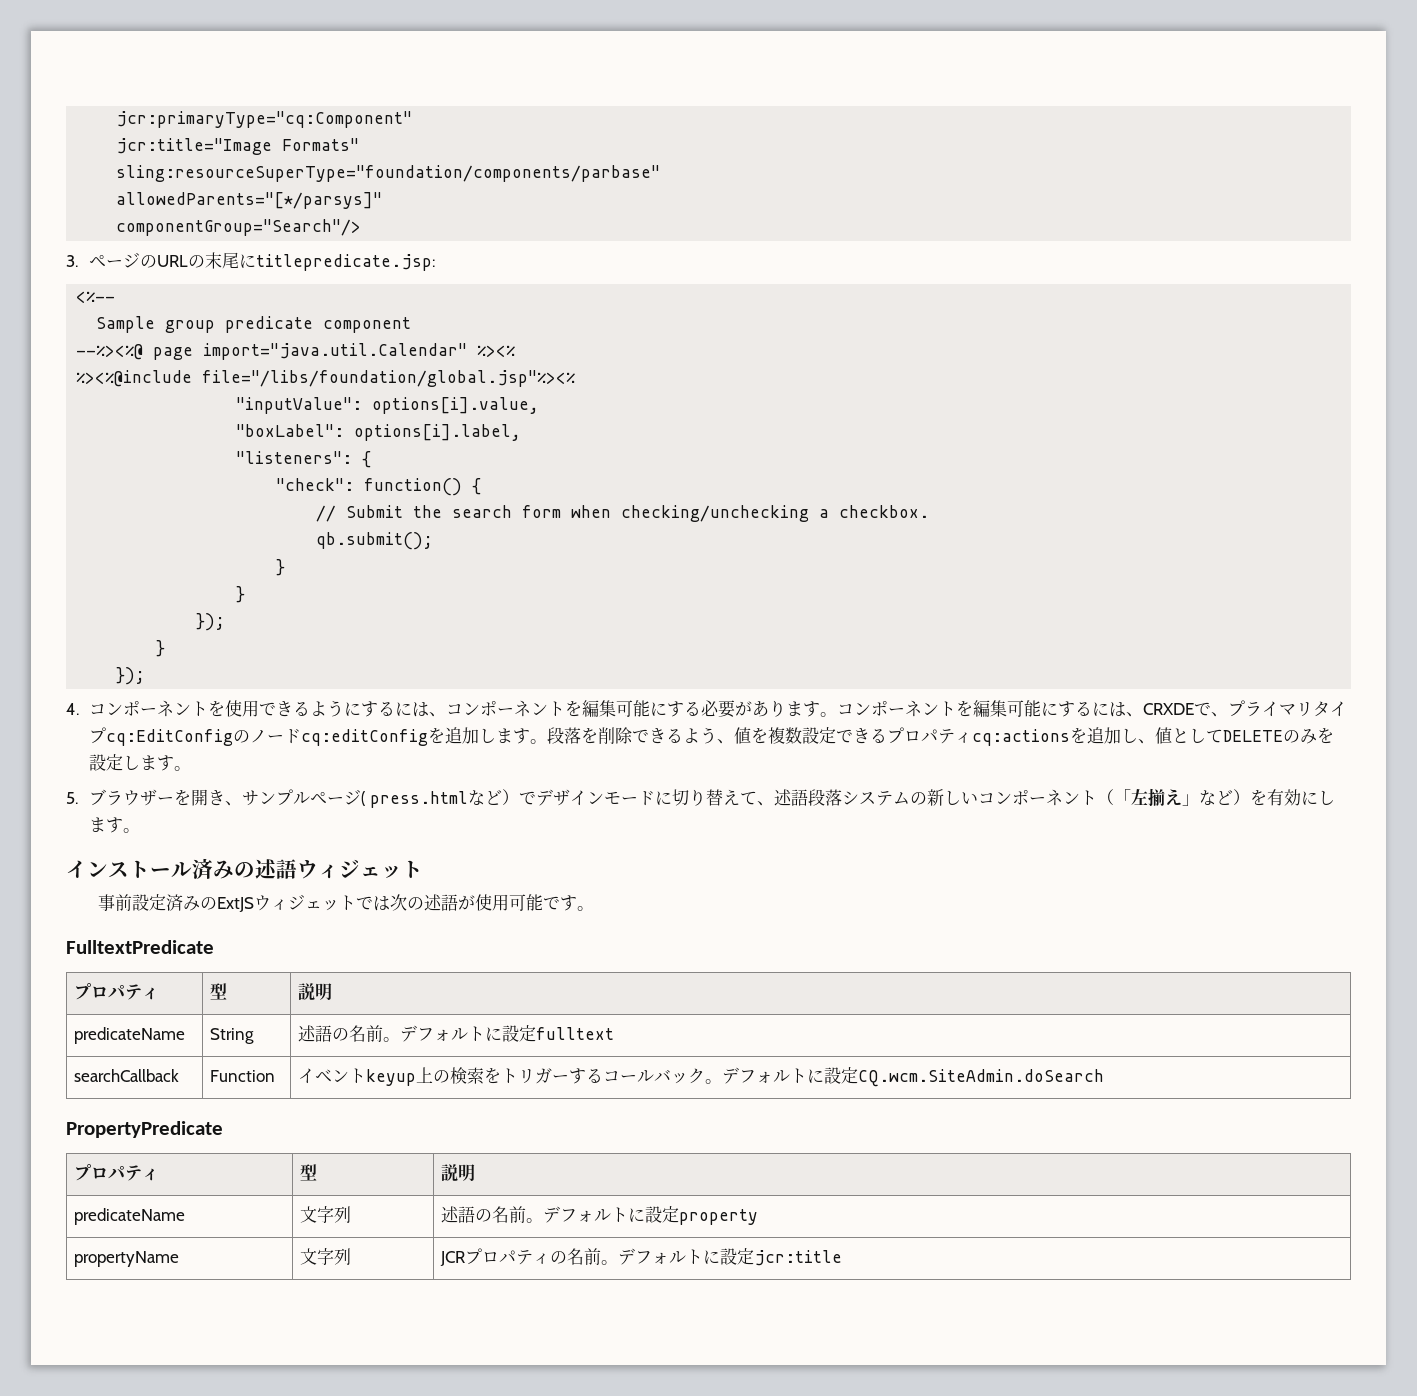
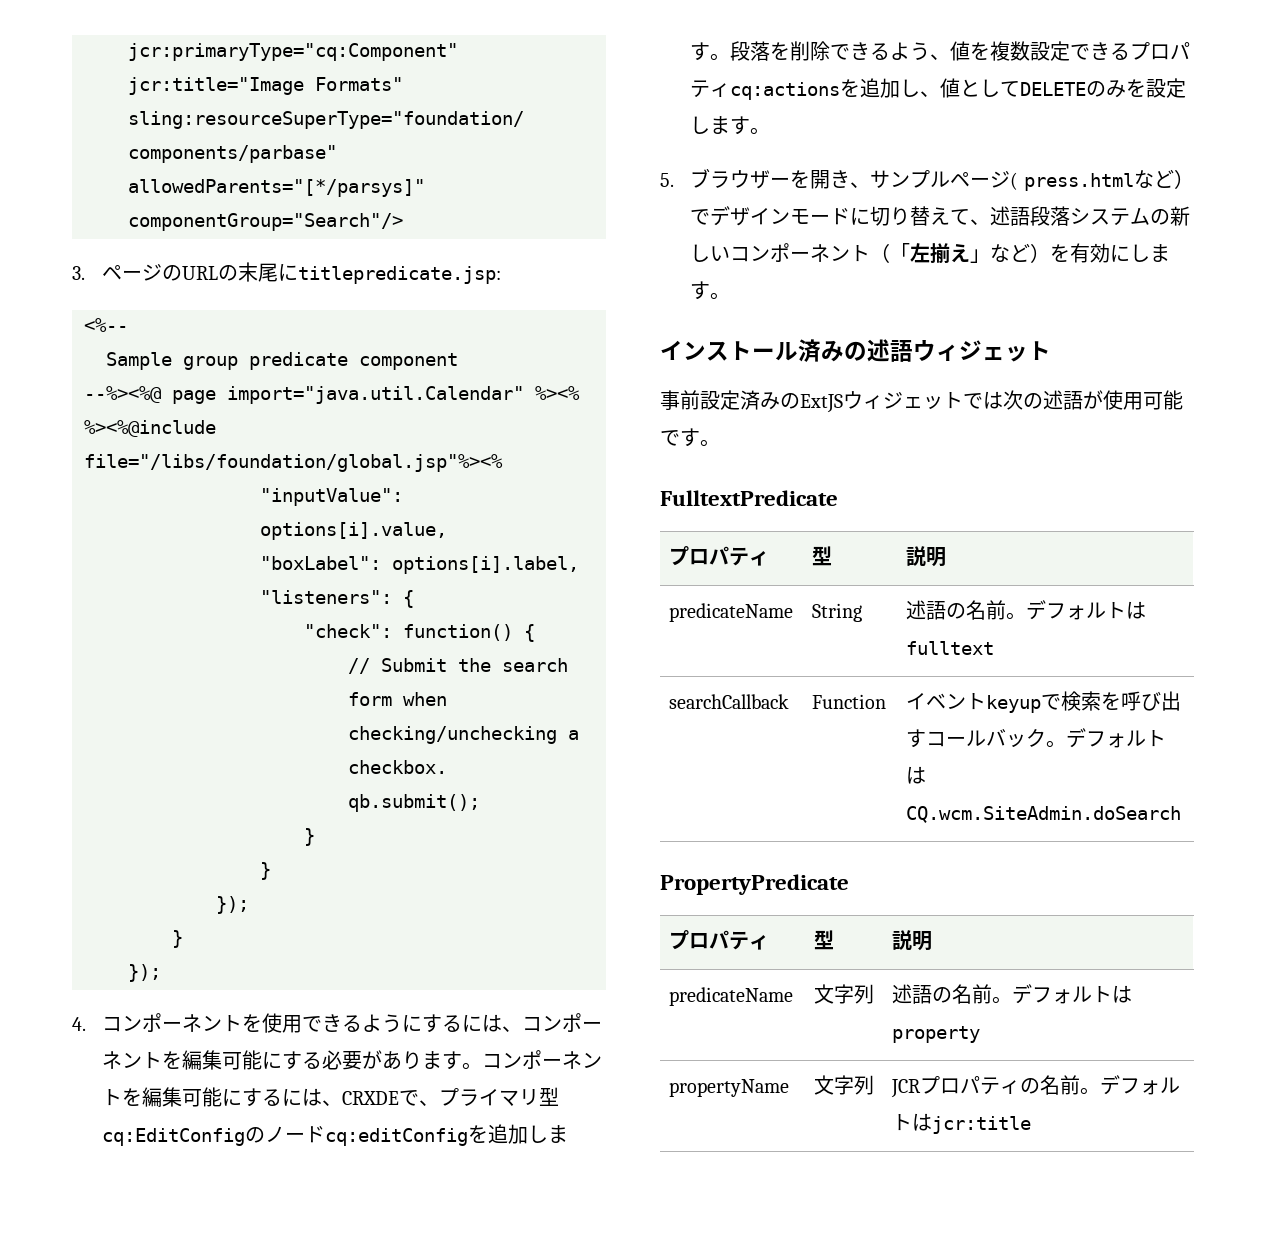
[1313,701,1348,717] [89,727,107,744] タイプ -> [539,1087,560,1106] 型
[484,1025,536,1042] に設定 -> [1126,601,1147,619] は
[415,1067,603,1084] 上の検索をトリガーする -> [1041,691,1182,711] [906,729,927,748] で検索を呼び出す
[806,1067,858,1084] に設定 -> [906,766,927,784] は
[627,1206,679,1223] に設定 -> [1112,985,1133,1003] は
[702,1248,754,1265] に設定 -> [912,1113,933,1131] は

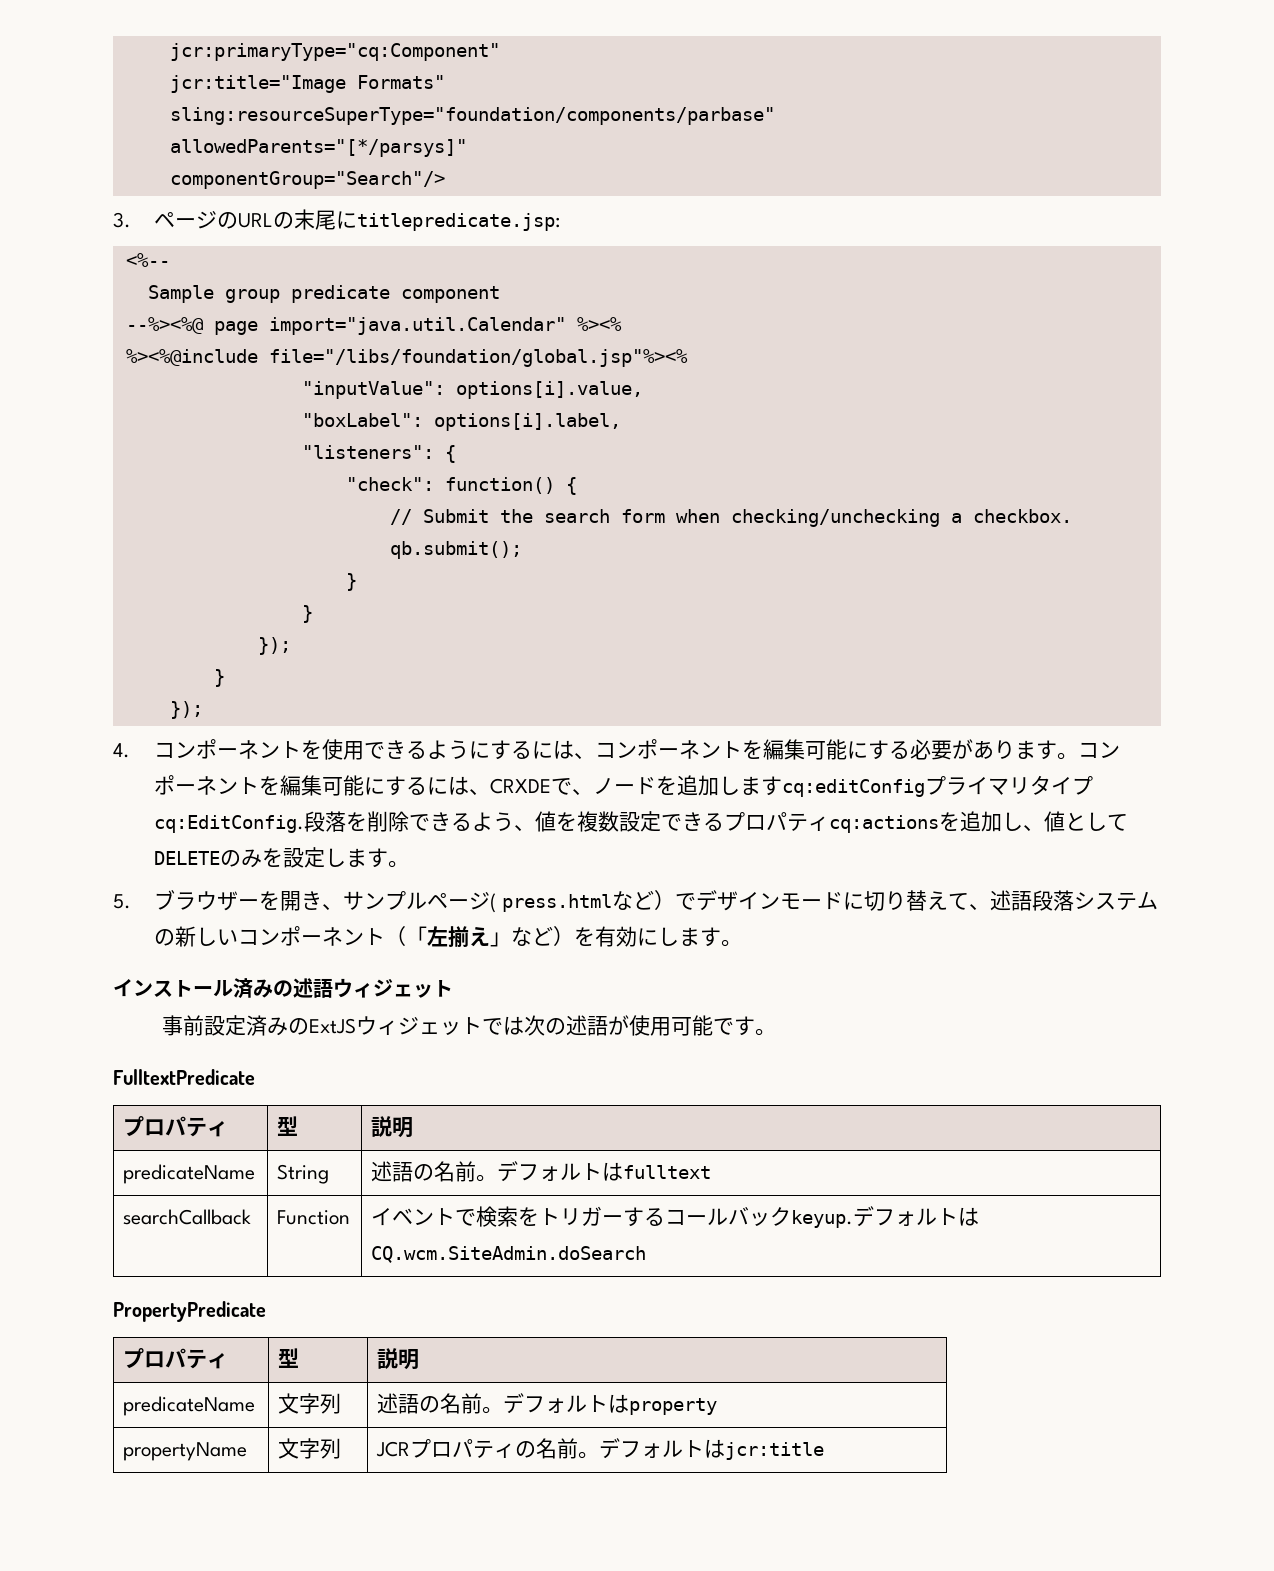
[439,1087,560,1106] [102,1124,569,1146] [690,42,731,61] プライマリ型cq:EditConfigのノードcq:editConfigを追加します。 -> [593,775,1094,797] [154,815,305,833] ノードを追加しますcq:editConfigプライマリタイプcq:EditConfig.
[986,695,1042,713] keyup -> (456, 1216) none
[1121,691,1182,711] [906,729,927,748] 呼び出す -> [539,1206,666,1227] トリガーする
[1046,740,1067,748] 。 -> [791,1210,854,1228] keyup.

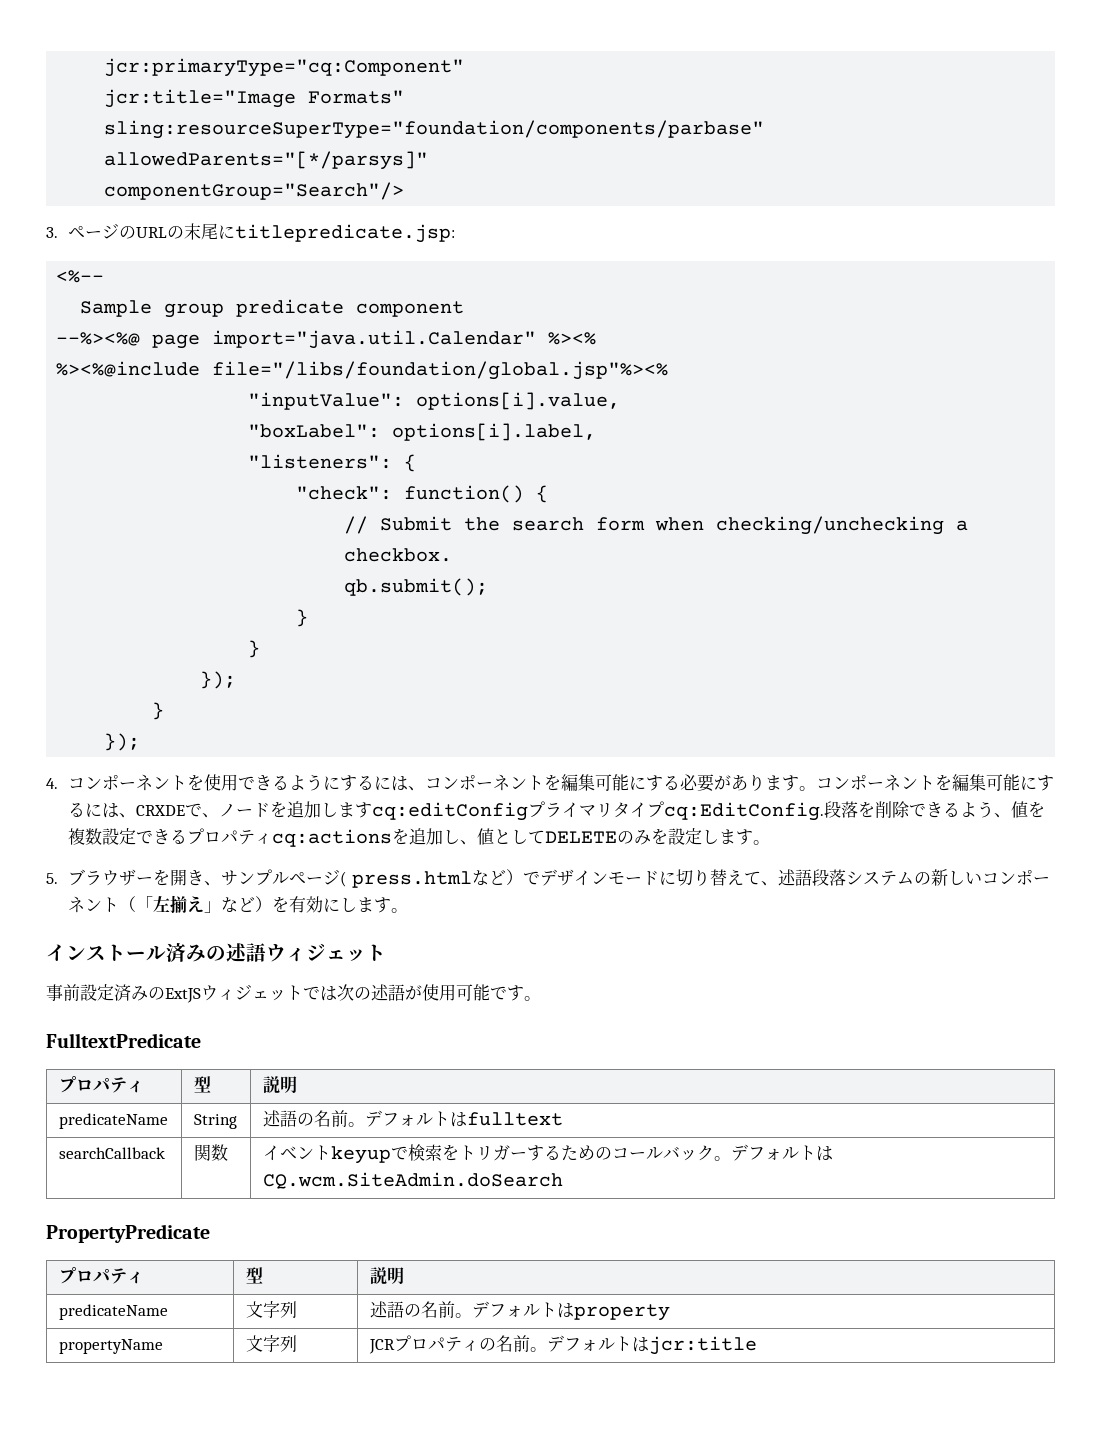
[277,1210,351,1225] Function -> [193,1144,228,1161] 関数
(456, 1216) none -> [330,1146,391,1164] keyup
(666, 1217) none -> [560,1145,612,1161] ための
[791,1210,854,1228] keyup. -> [713,1156,731,1161] 。

